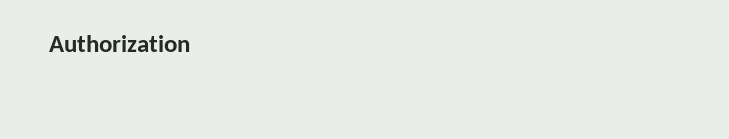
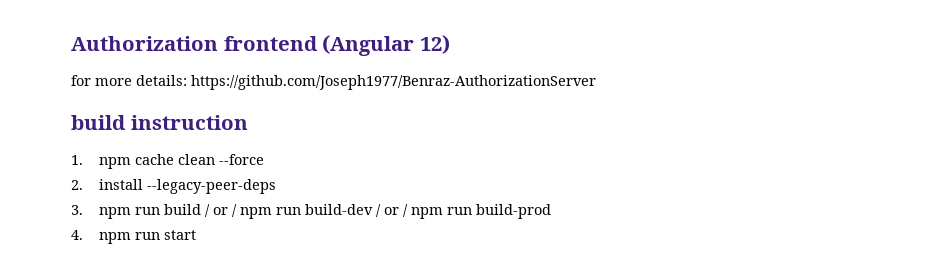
(190, 43) none -> [223,35,450,56] [71,75,596,90] [71,115,248,130] [71,154,264,169] [71,179,276,194] [71,204,551,219] [71,230,196,244] frontend (Angular 12) // for more details: https://github.com/Joseph1977/Benraz-AuthorizationServer // build instruction // 1. npm cache clean --force // 2. install --legacy-peer-deps // 3. npm run build / or / npm run build-dev / or / npm run build-prod // 4. npm run start

